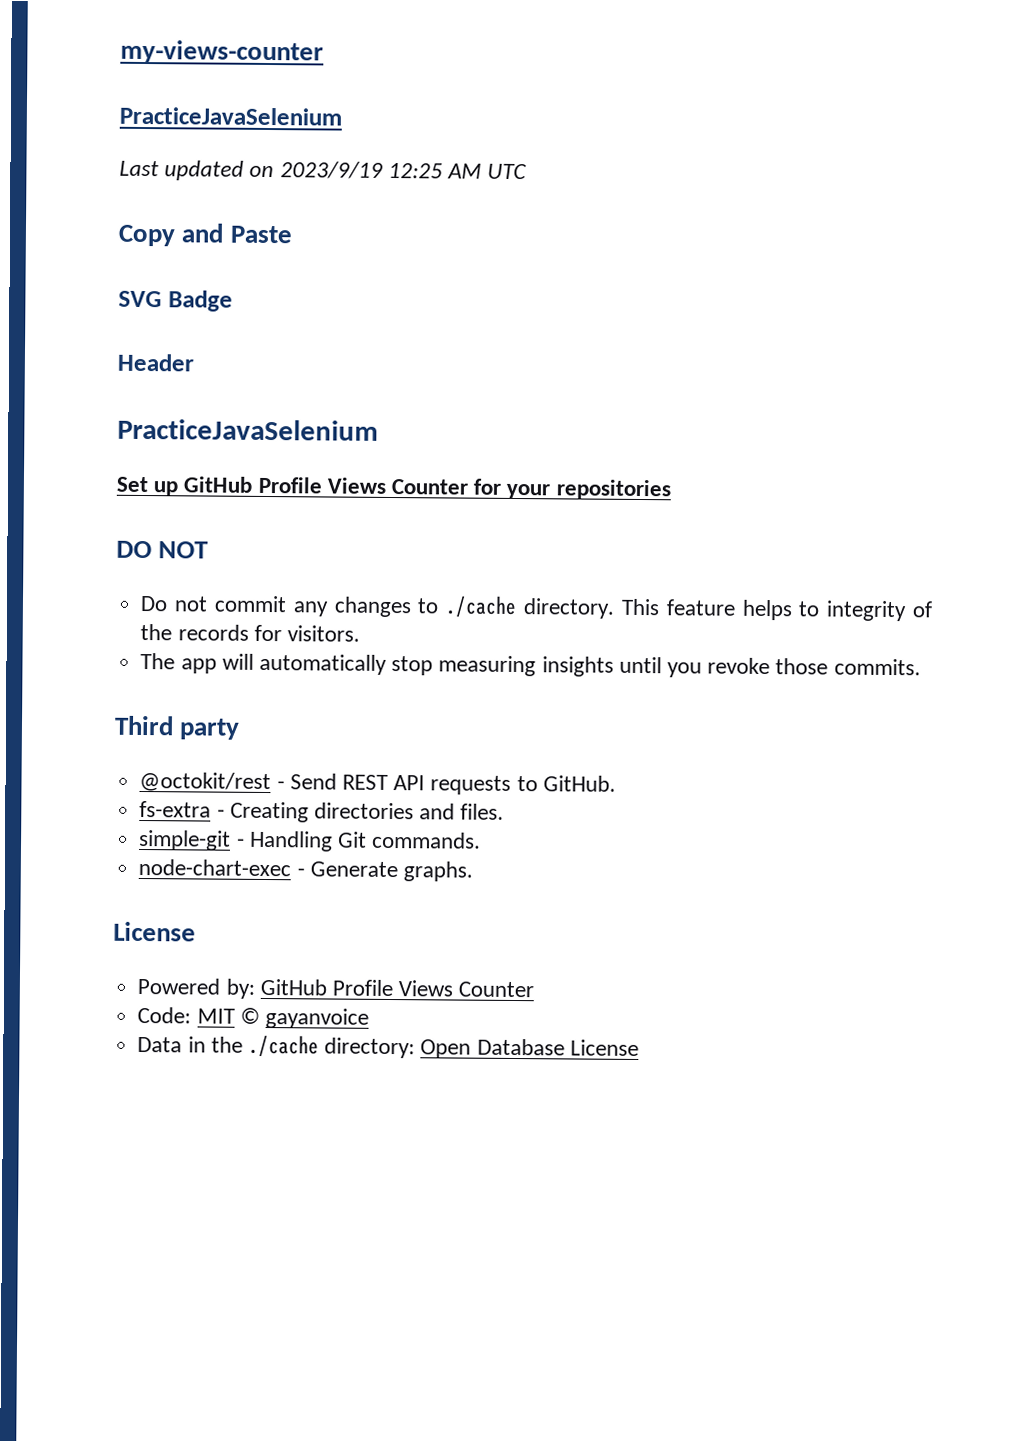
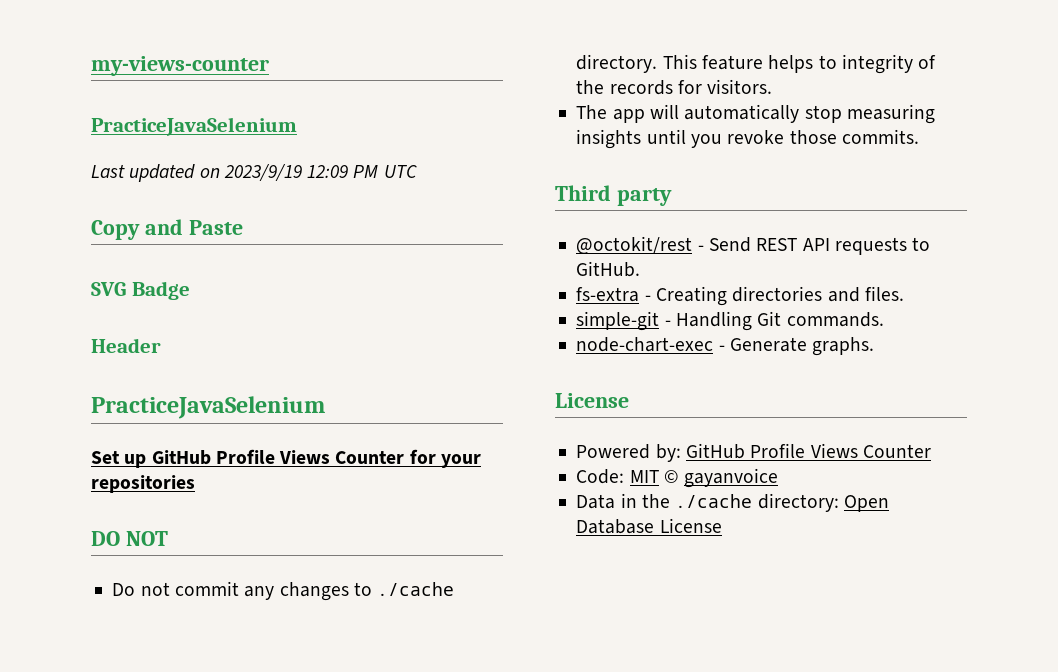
[387,162,483,179] 12:25 AM -> [307,165,379,178] 12:09 PM

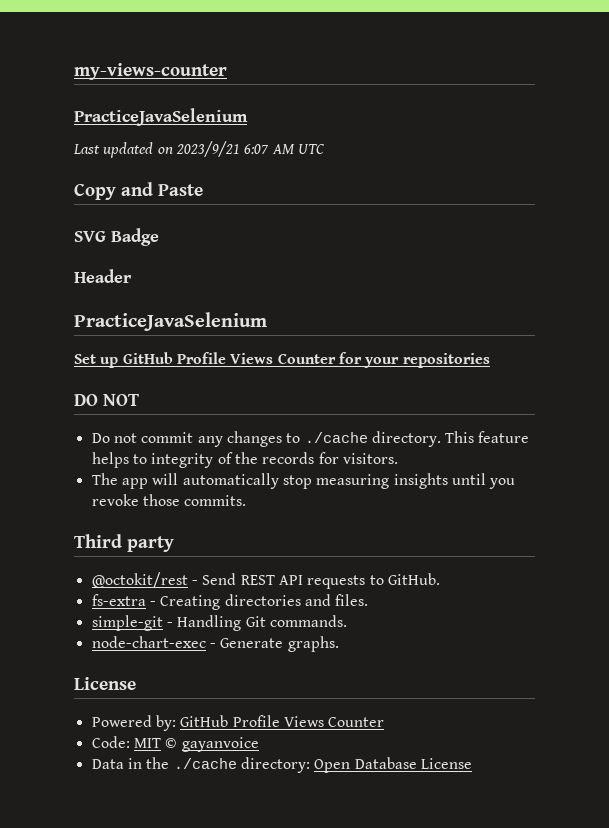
[223,164,379,181] 2023/9/19 12:09 PM -> [175,141,295,157] 2023/9/21 6:07 AM

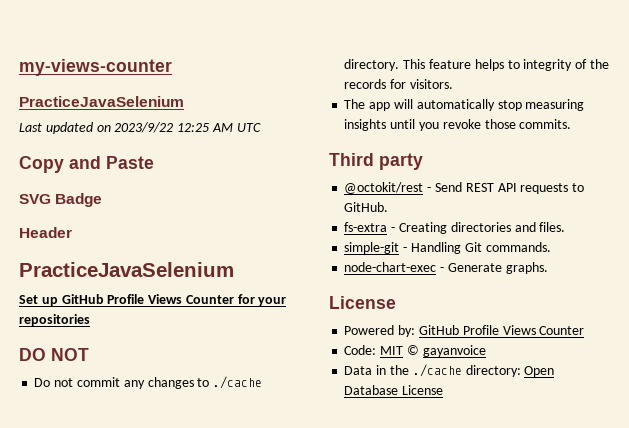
[175,141,270,157] 2023/9/21 6:07 -> [114,122,210,133] 2023/9/22 12:25

